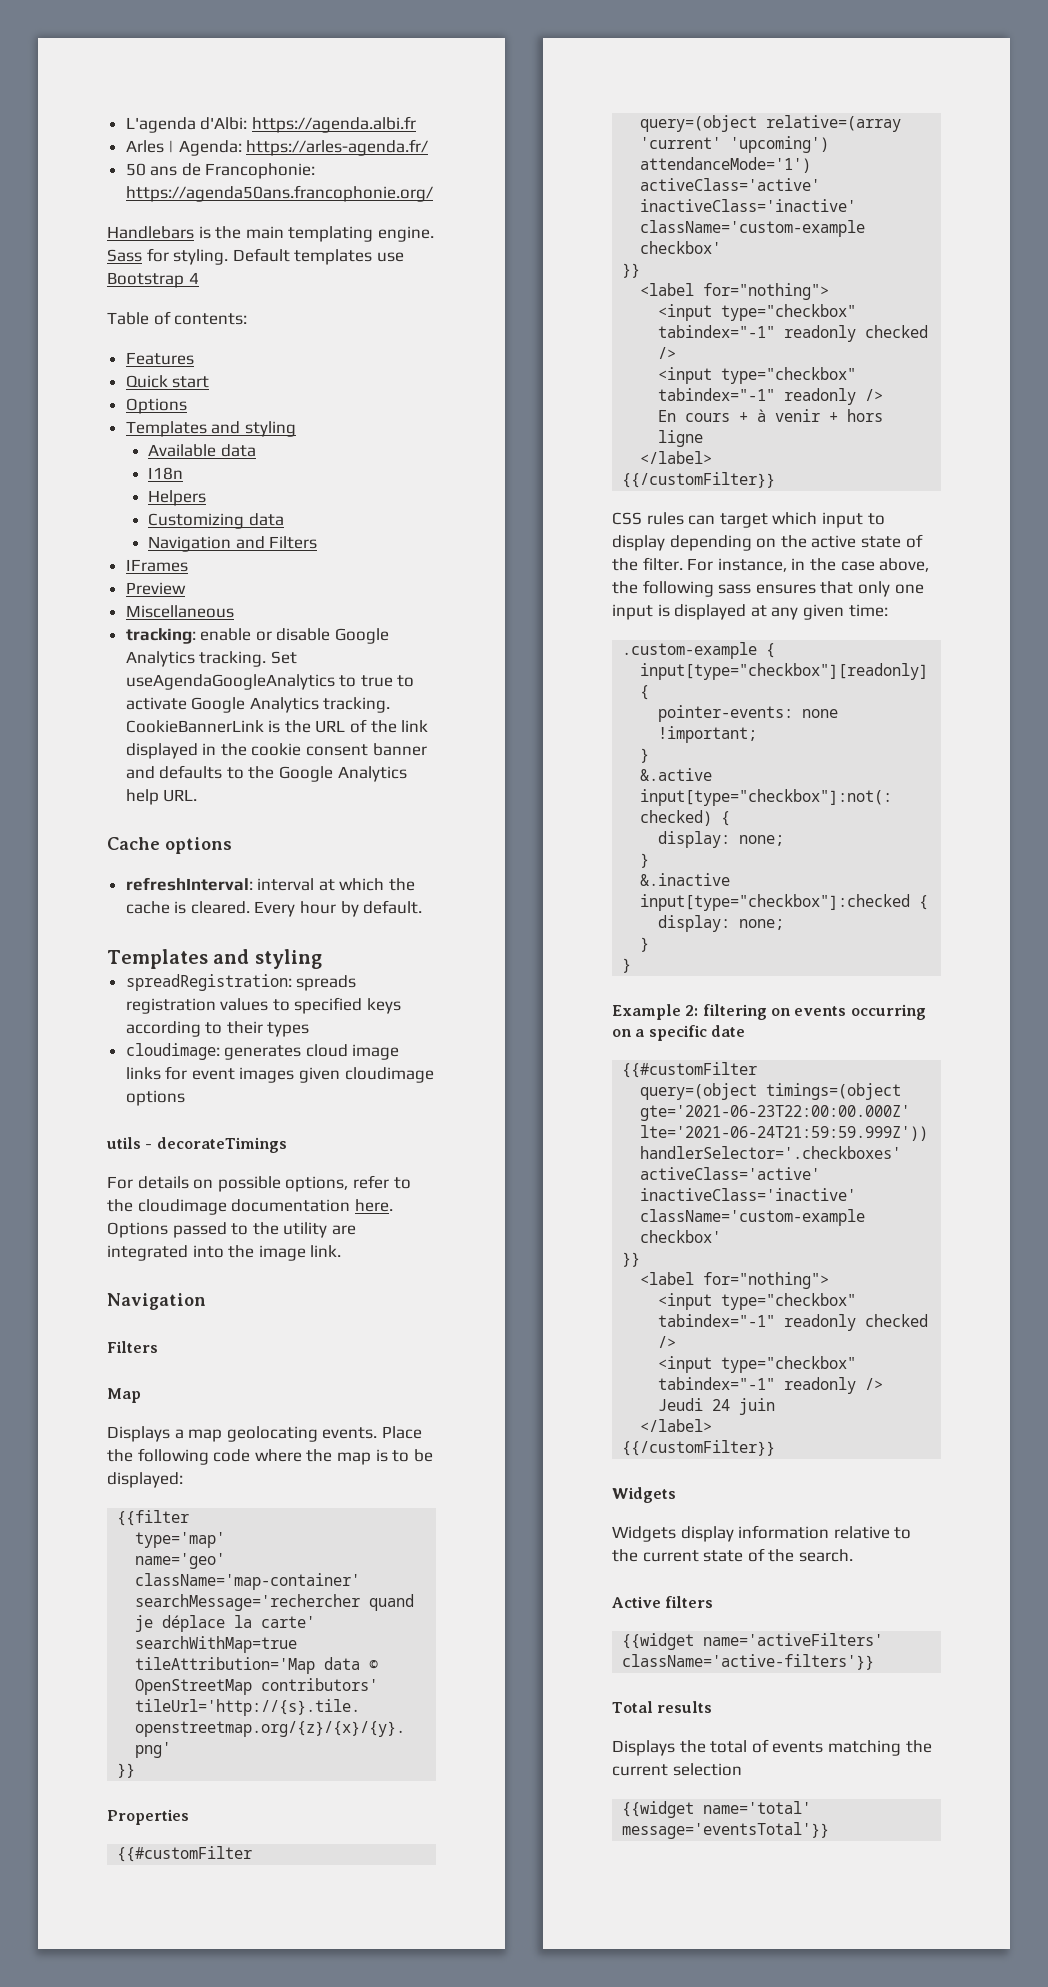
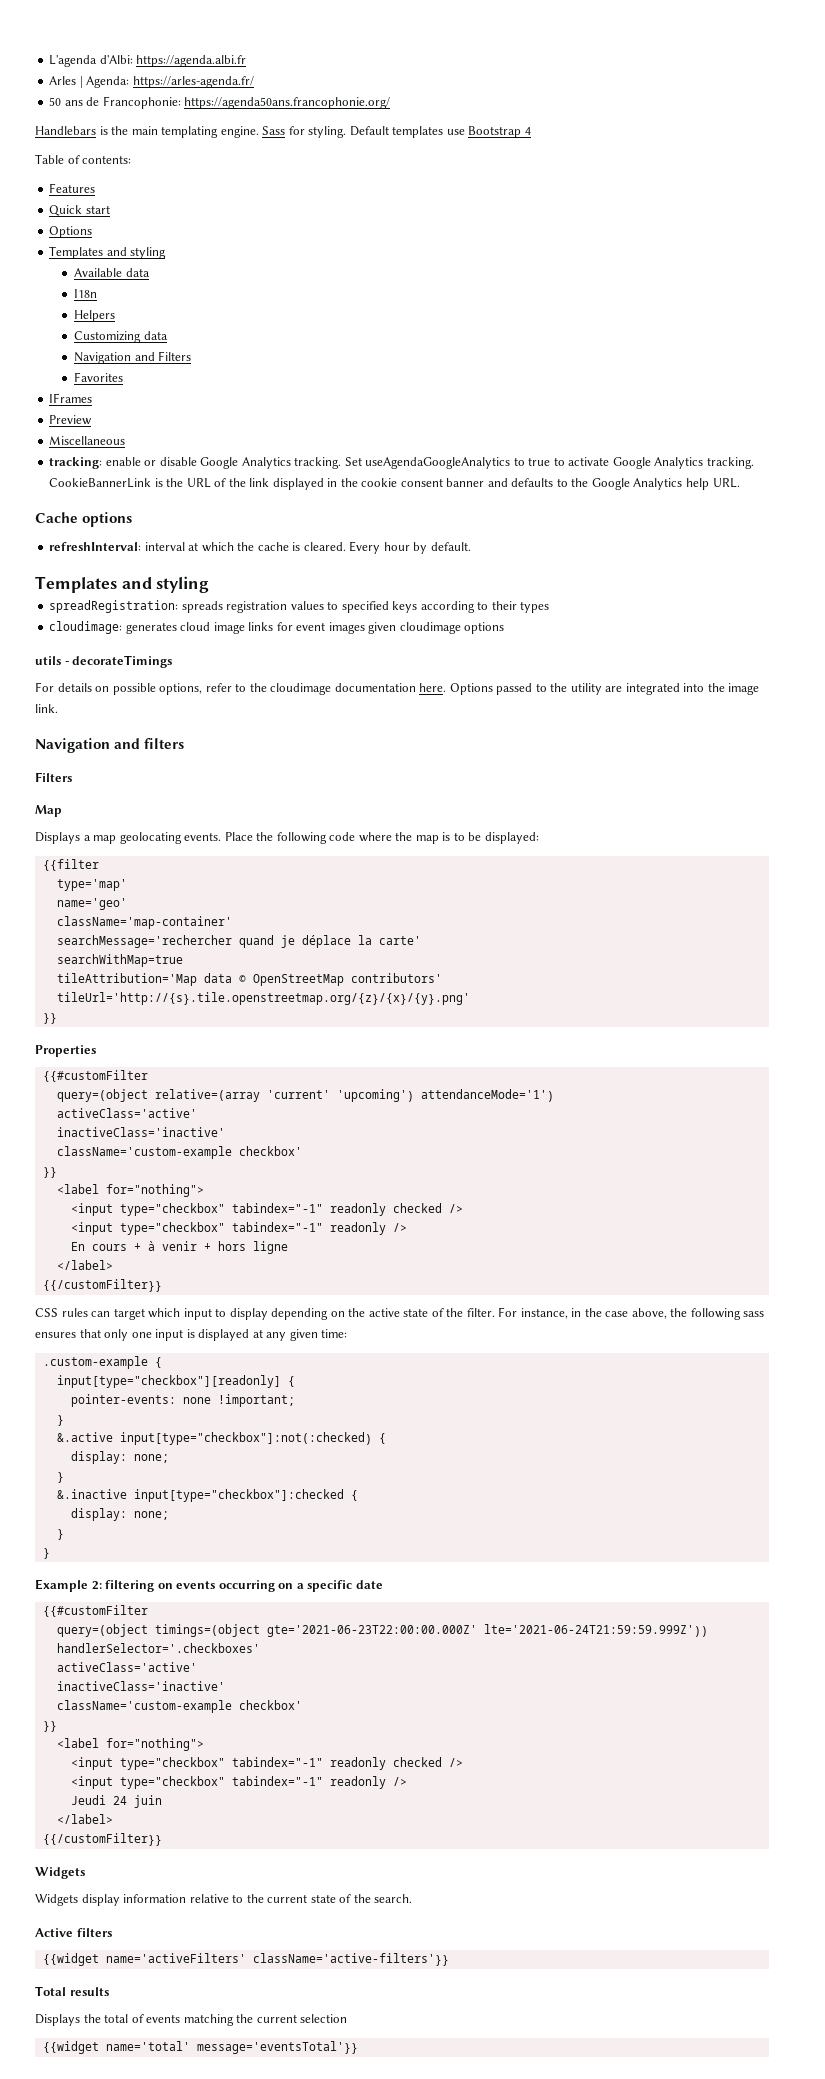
(318, 542) none -> [74,372,124,382] // Favorites
(206, 1301) none -> [114,738,185,749] and filters

